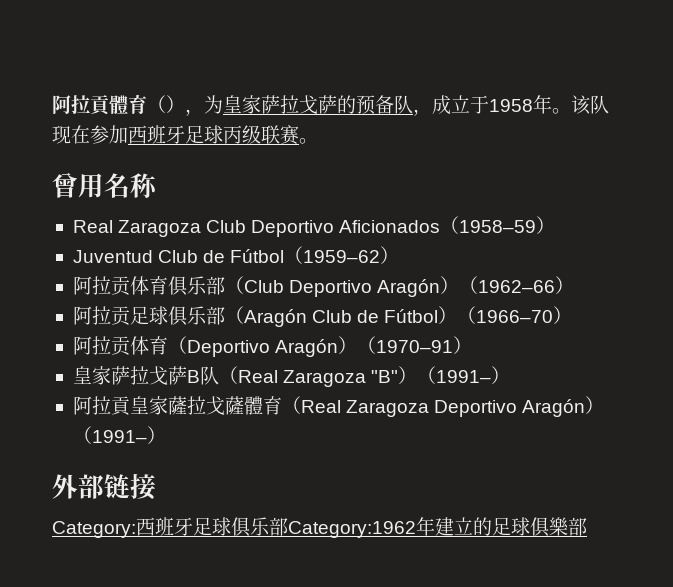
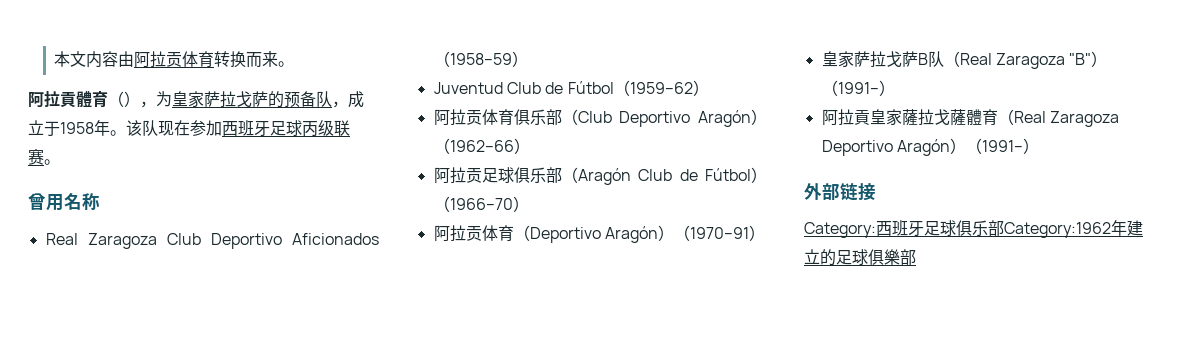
(52, 105) none -> [54,51,295,68] 本文内容由阿拉贡体育转换而来。 //

